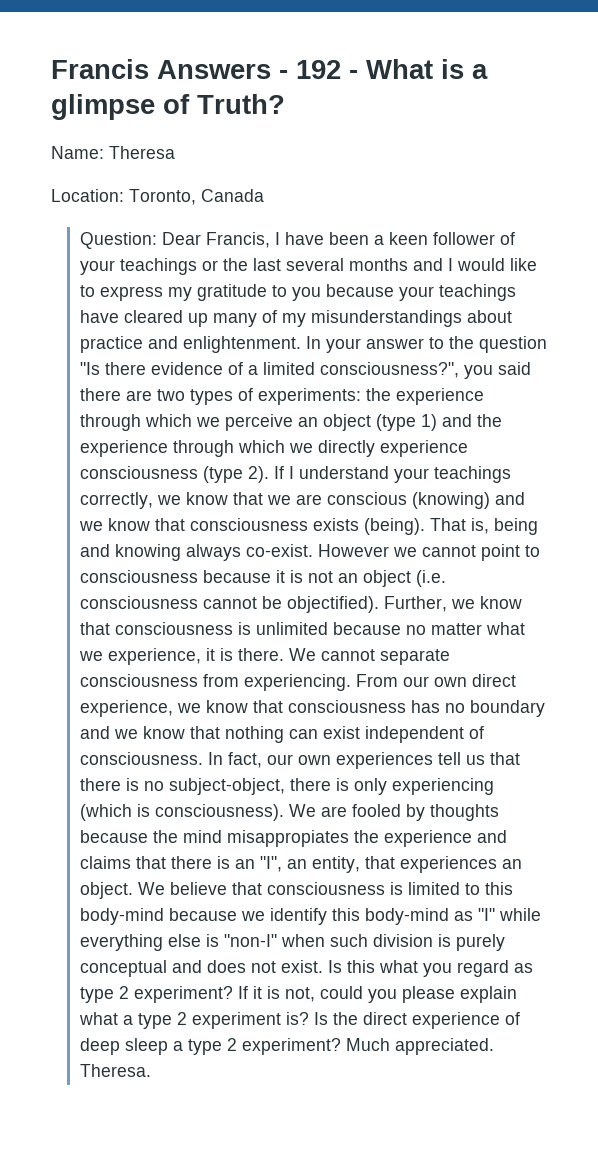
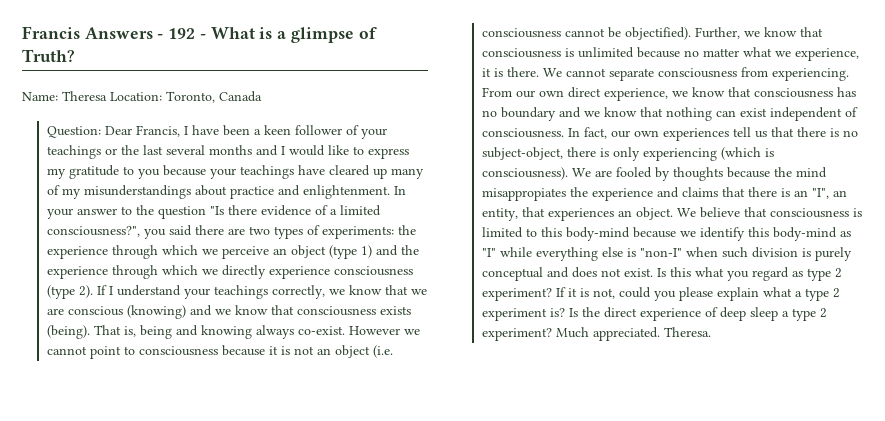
(175, 152) // -> (107, 96) none

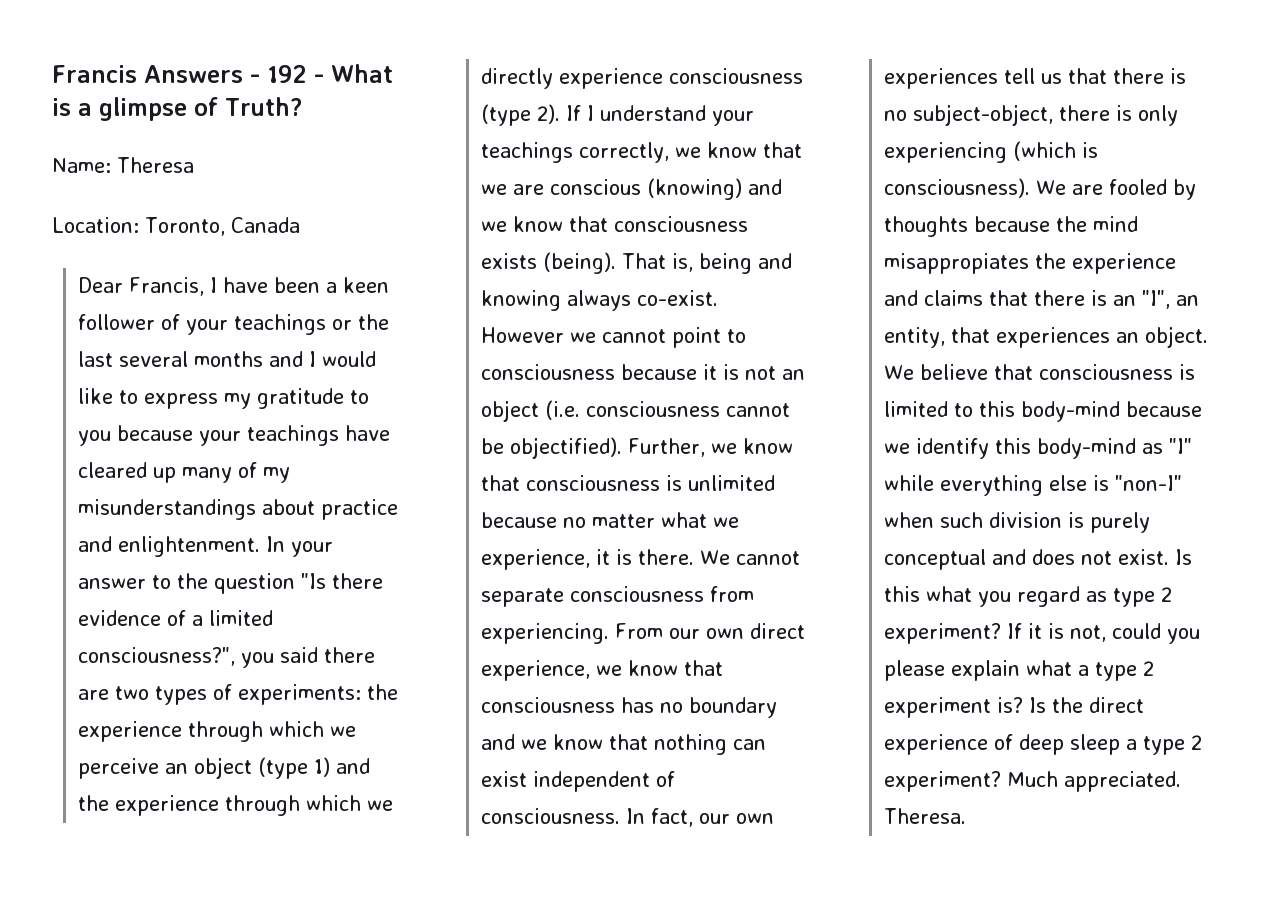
(107, 96) none -> (194, 165) //
[46,126,101,138] Question: -> (300, 225) none

